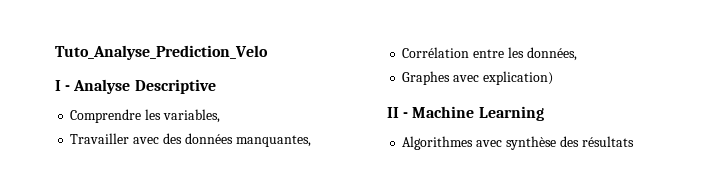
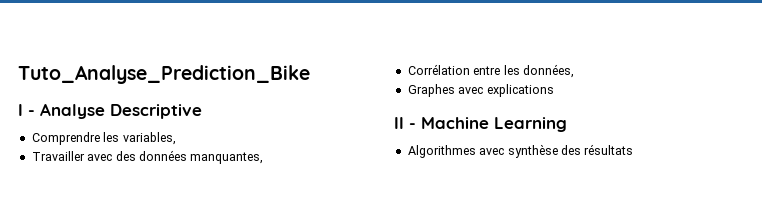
[55,45,268,60] Tuto_Analyse_Prediction_Velo -> [18,65,310,84] Tuto_Analyse_Prediction_Bike
[482,71,553,85] explication) -> [486,84,554,97] explications

